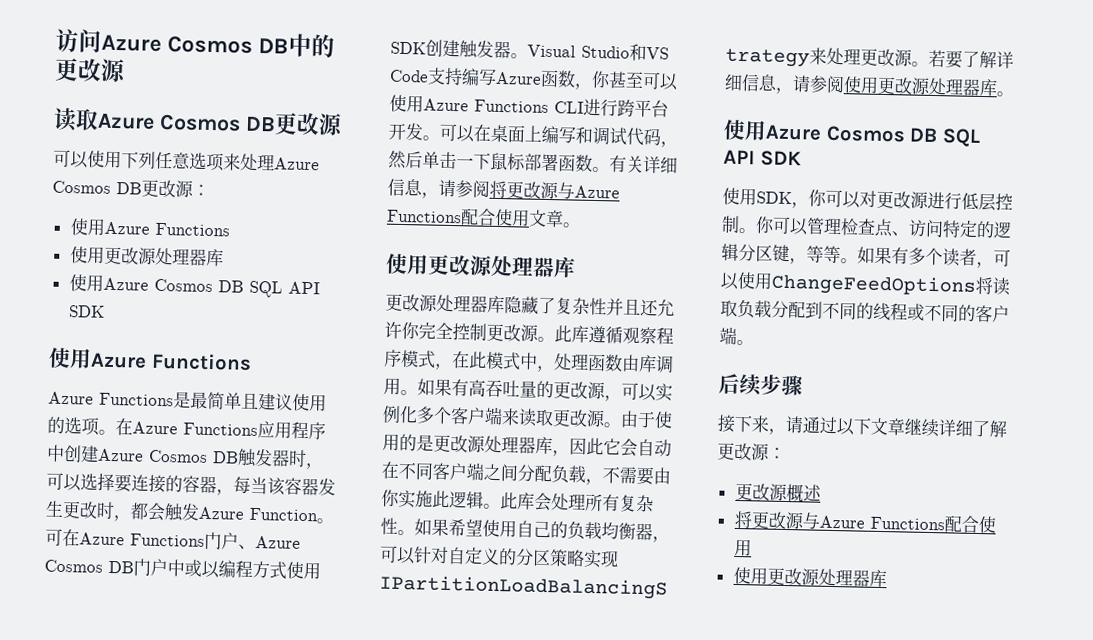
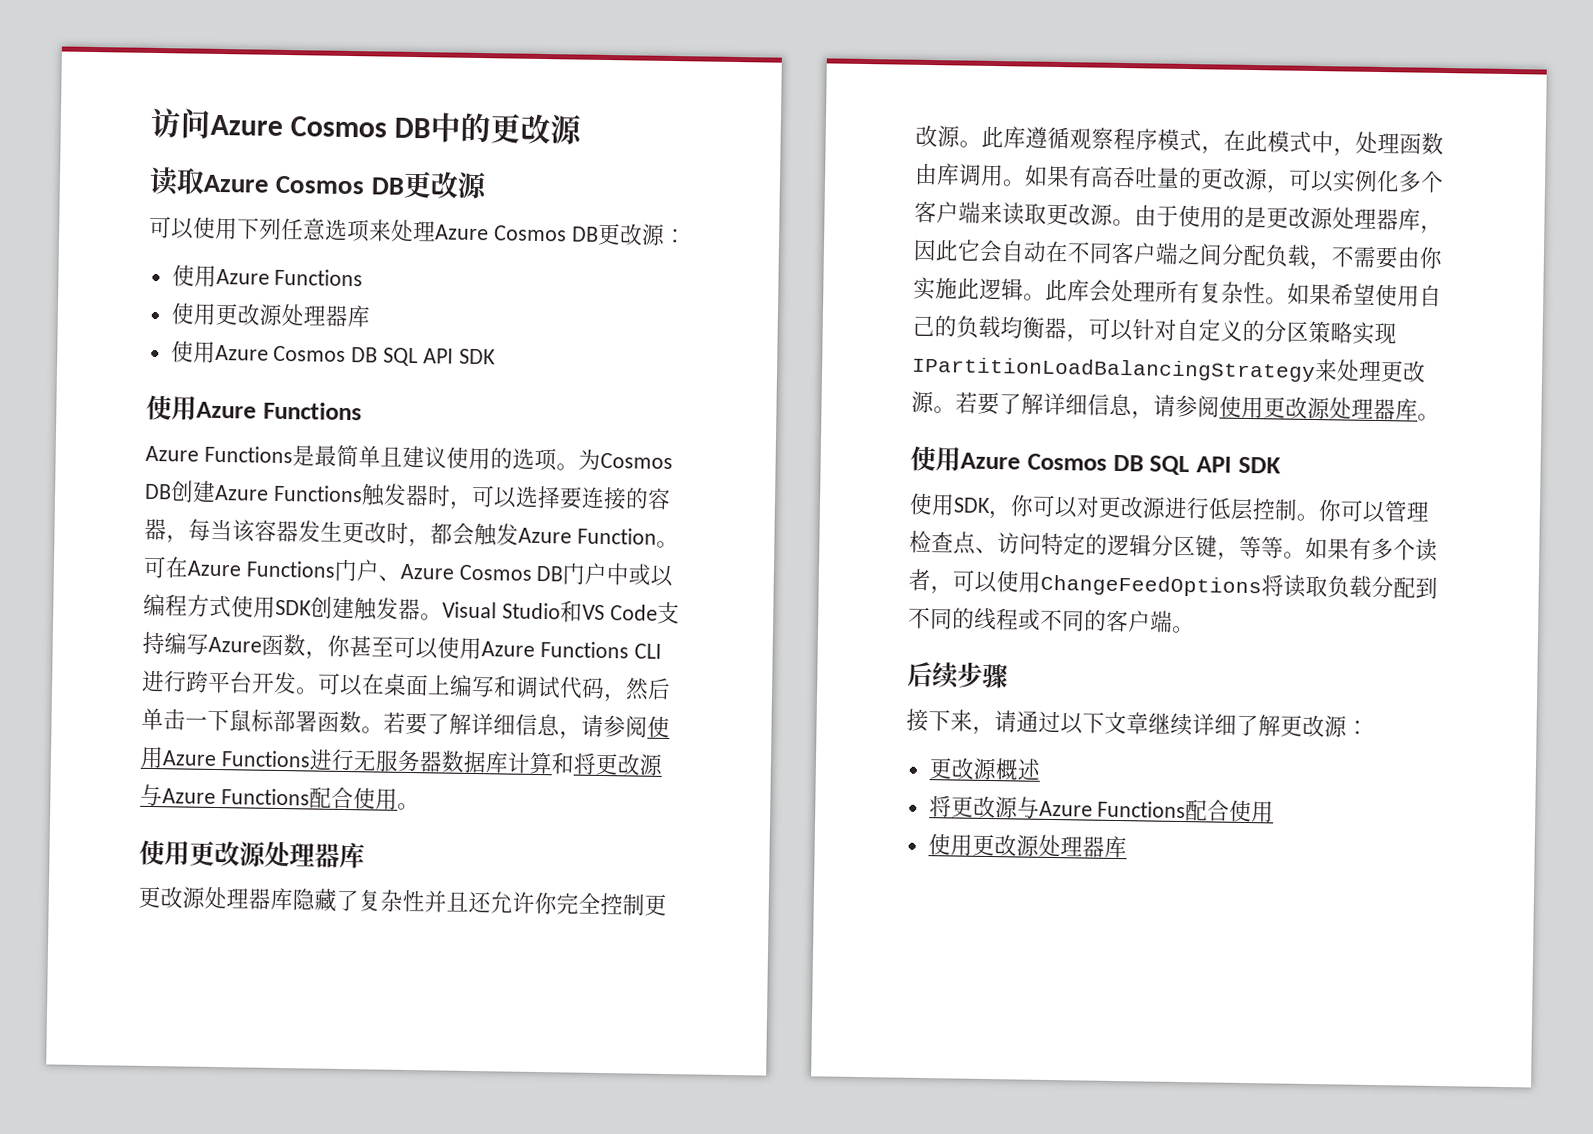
[115,418,326,440] [46,444,239,464] 在Azure Functions应用程序中创建Azure Cosmos DB -> [577,448,673,470] [144,480,363,503] 为Cosmos DB创建Azure Functions
[609,155,678,174] [387,178,620,200] [387,208,564,228] 有关详细信息，请参阅将更改源与Azure Functions配合使用文章 -> [383,711,670,740] [140,746,664,776] [140,783,398,810] 若要了解详细信息，请参阅使用Azure Functions进行无服务器数据库计算和将更改源与Azure Functions配合使用

